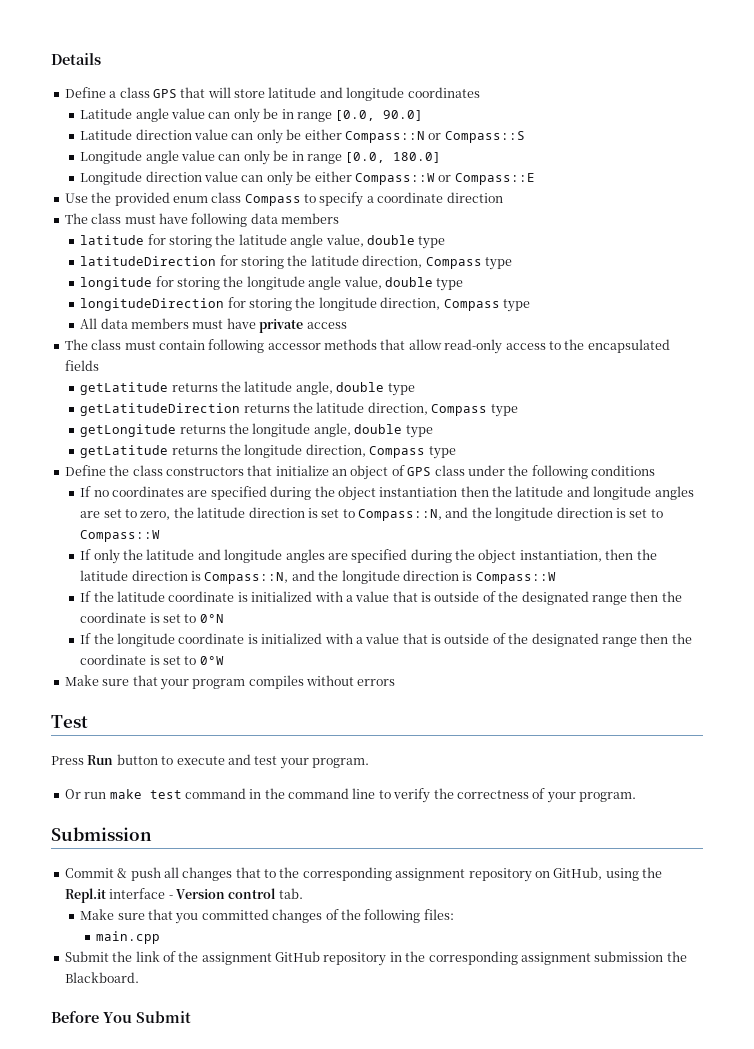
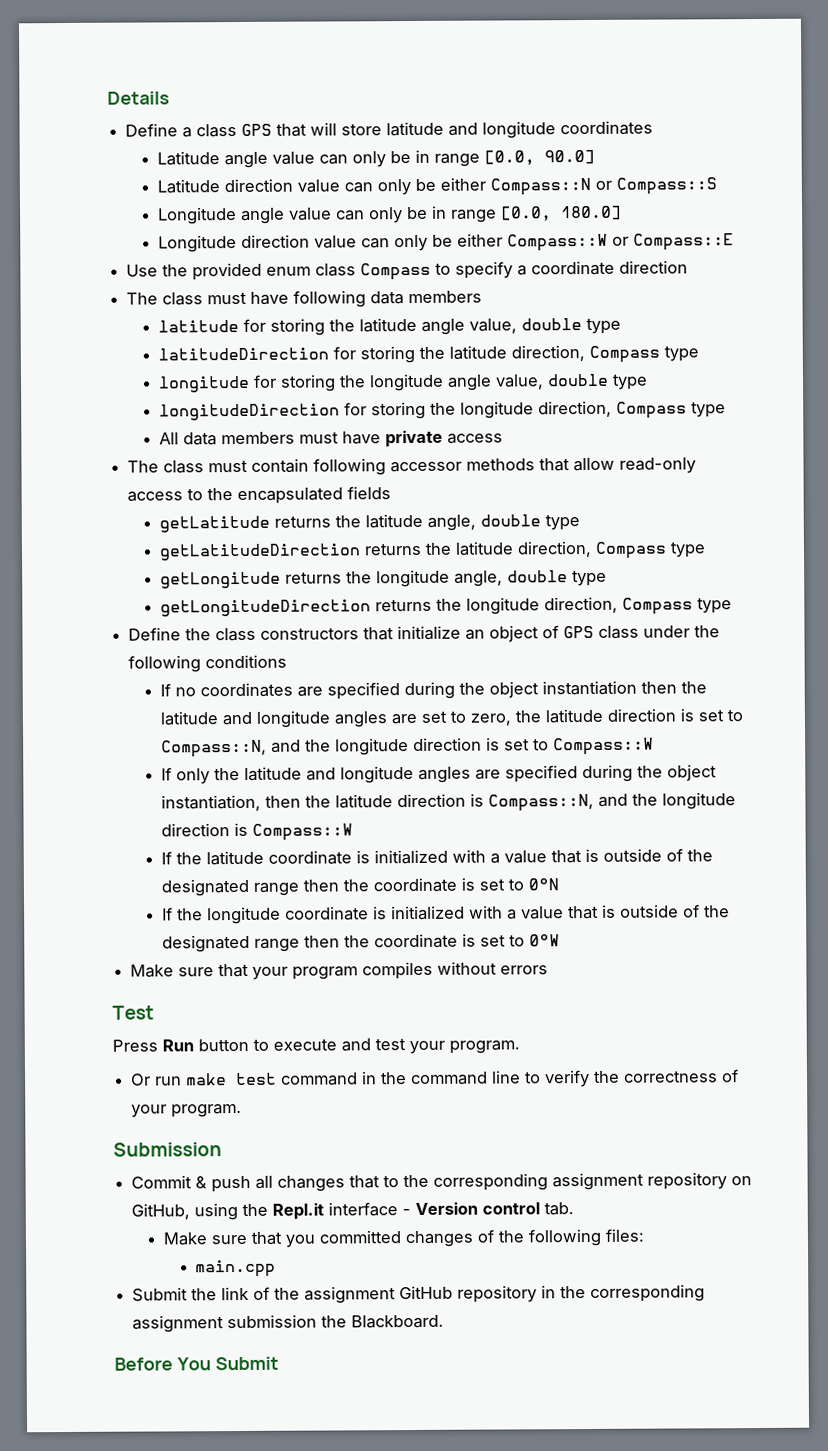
[80,445,169,458] getLatitude -> [159,599,371,617] getLongitudeDirection

